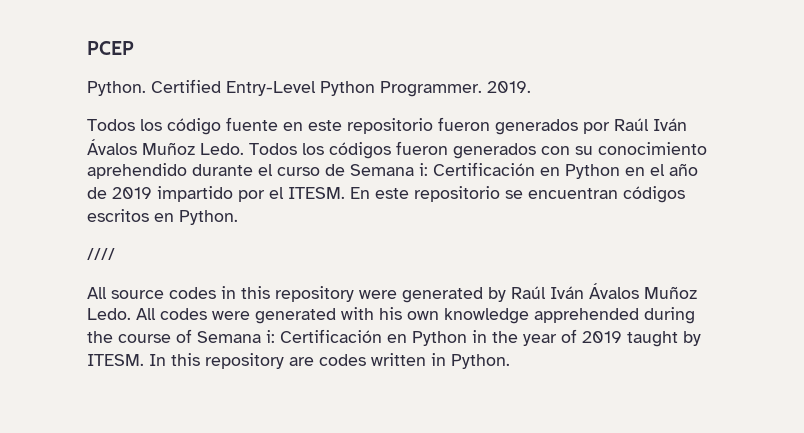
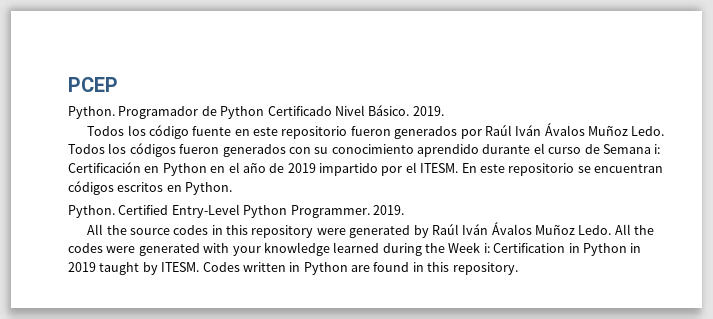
[151,79,482,97] Certified Entry-Level Python Programmer. -> [118,105,410,119] Programador de Python Certificado Nivel Básico.
[87,163,187,179] aprehendido -> [417,144,479,157] aprendido
[87,248,115,260] [87,287,107,299] //// // All -> [68,204,404,218] [87,224,127,235] Python. Certified Entry-Level Python Programmer. 2019. // All the
(156, 314) none -> [634,225,655,235] the
[379,307,695,324] [87,329,701,347] [87,353,510,369] his own knowledge apprehended during the course of Semana i: Certificación en Python in the year of 2019 taught by ITESM. In this repository are codes written in Python. -> [232,242,642,256] [68,262,518,275] your knowledge learned during the Week i: Certification in Python in 2019 taught by ITESM. Codes written in Python are found in this repository.

